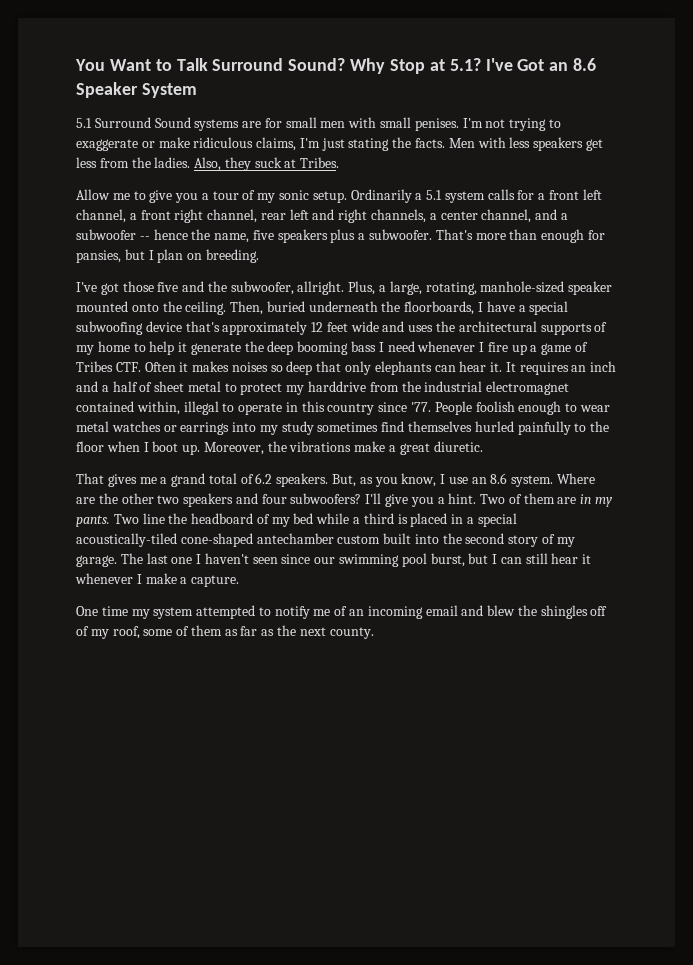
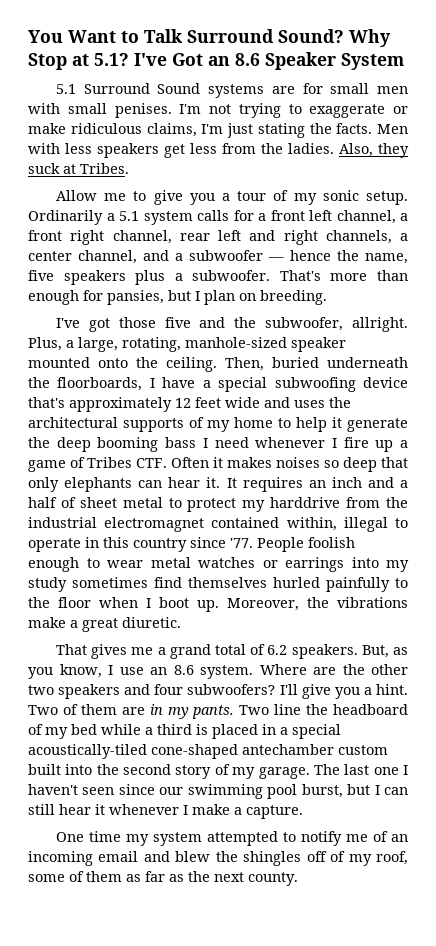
[139,236,150,240] -- -> [268,257,284,261] —

